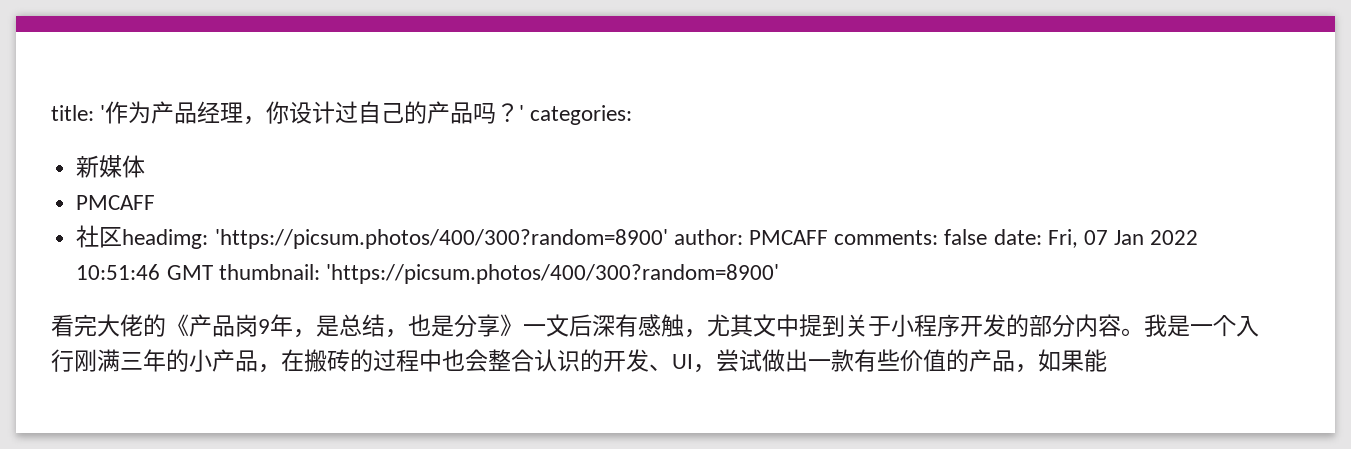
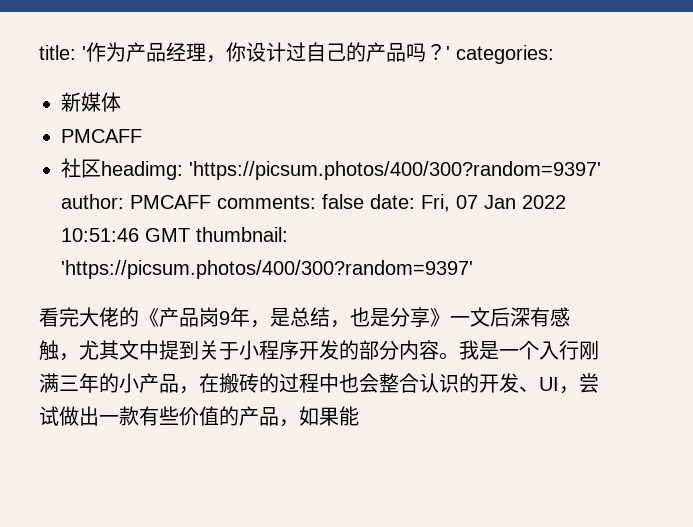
[214,229,668,249] 'https://picsum.photos/400/300?random=8900' -> [189,161,601,180] 'https://picsum.photos/400/300?random=9397'
[325,264,779,284] 'https://picsum.photos/400/300?random=8900' -> [61,260,473,279] 'https://picsum.photos/400/300?random=9397'

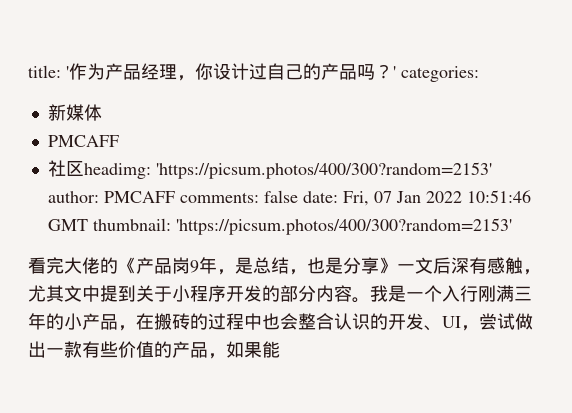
[189,161,601,180] 'https://picsum.photos/400/300?random=9397' -> [155,162,492,179] 'https://picsum.photos/400/300?random=2153'
[61,260,473,279] 'https://picsum.photos/400/300?random=9397' -> [175,218,512,235] 'https://picsum.photos/400/300?random=2153'

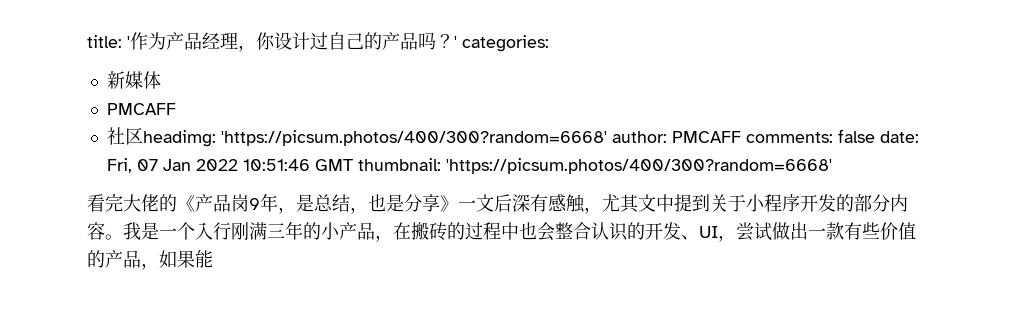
[155,162,492,179] 'https://picsum.photos/400/300?random=2153' -> [220,130,607,146] 'https://picsum.photos/400/300?random=6668'
[175,218,512,235] 'https://picsum.photos/400/300?random=2153' -> [445,158,832,174] 'https://picsum.photos/400/300?random=6668'

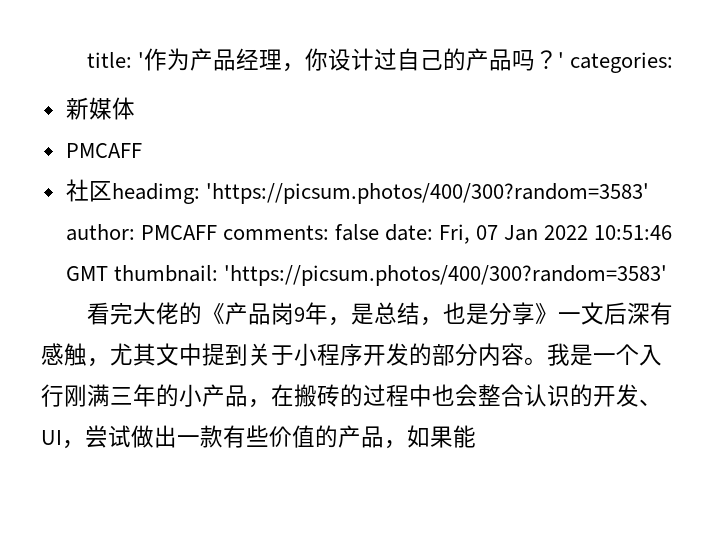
[220,130,607,146] 'https://picsum.photos/400/300?random=6668' -> [205,183,649,204] 'https://picsum.photos/400/300?random=3583'
[445,158,832,174] 'https://picsum.photos/400/300?random=6668' -> [223,265,667,286] 'https://picsum.photos/400/300?random=3583'

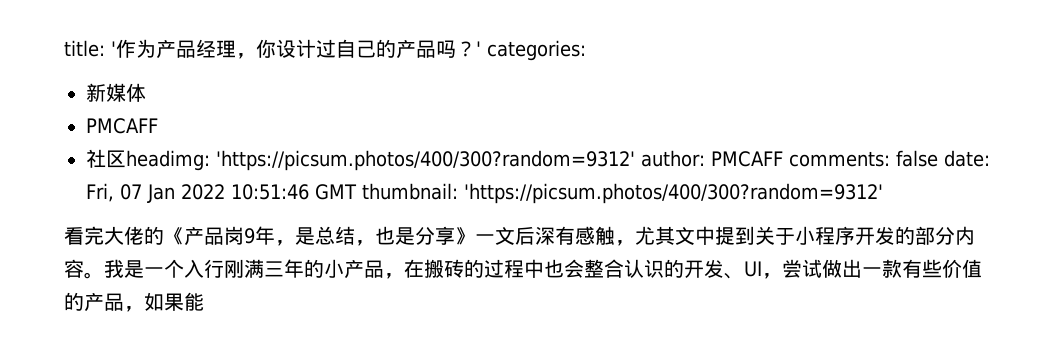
[205,183,649,204] 'https://picsum.photos/400/300?random=3583' -> [216,150,635,171] 'https://picsum.photos/400/300?random=9312'
[223,265,667,286] 'https://picsum.photos/400/300?random=3583' -> [463,183,883,204] 'https://picsum.photos/400/300?random=9312'

